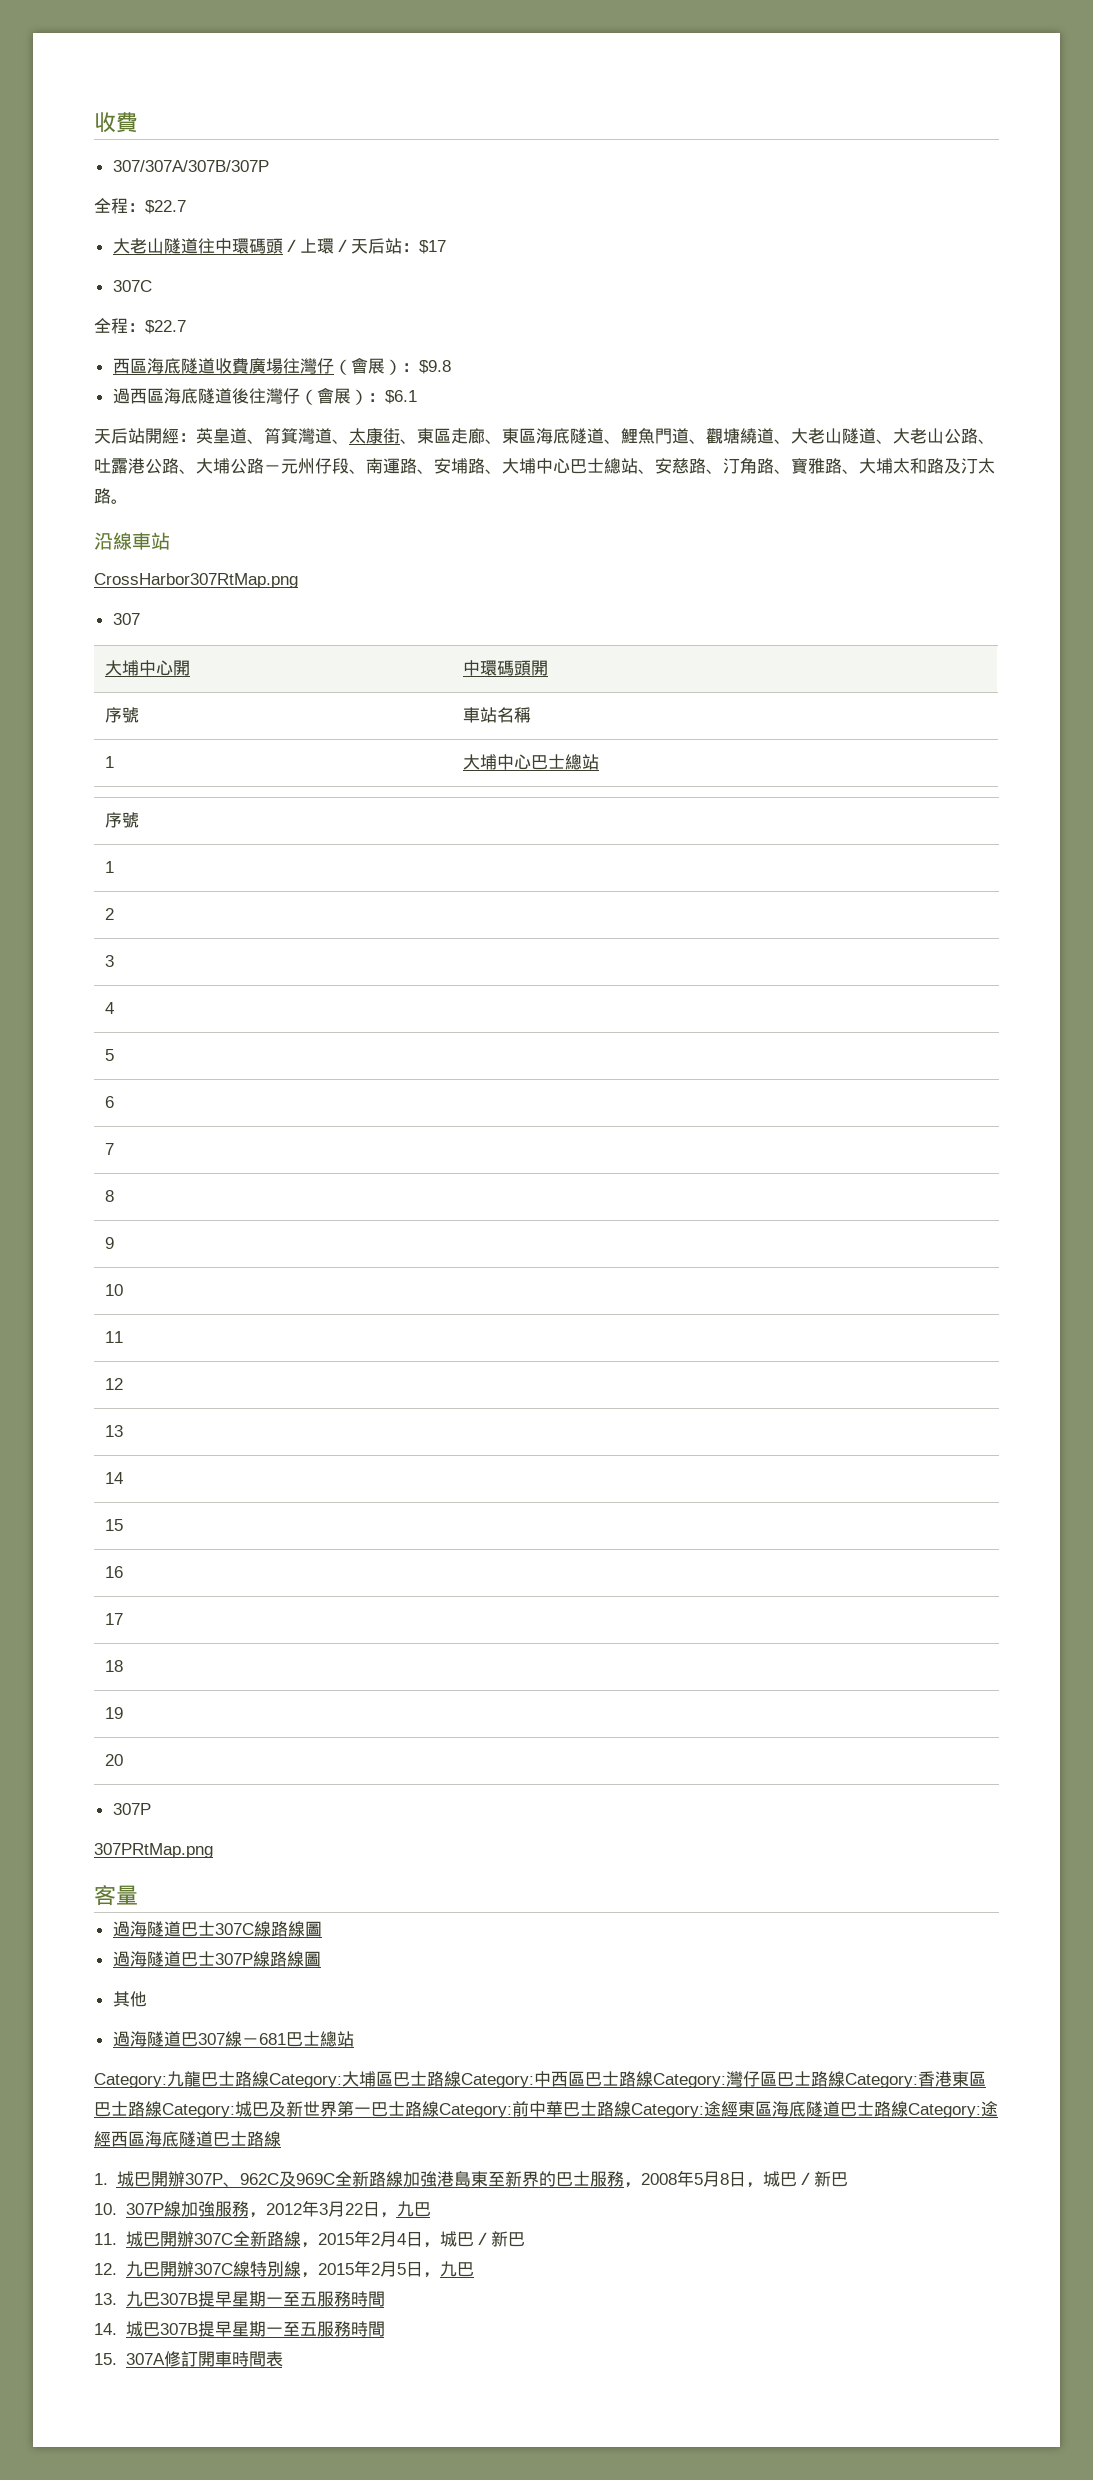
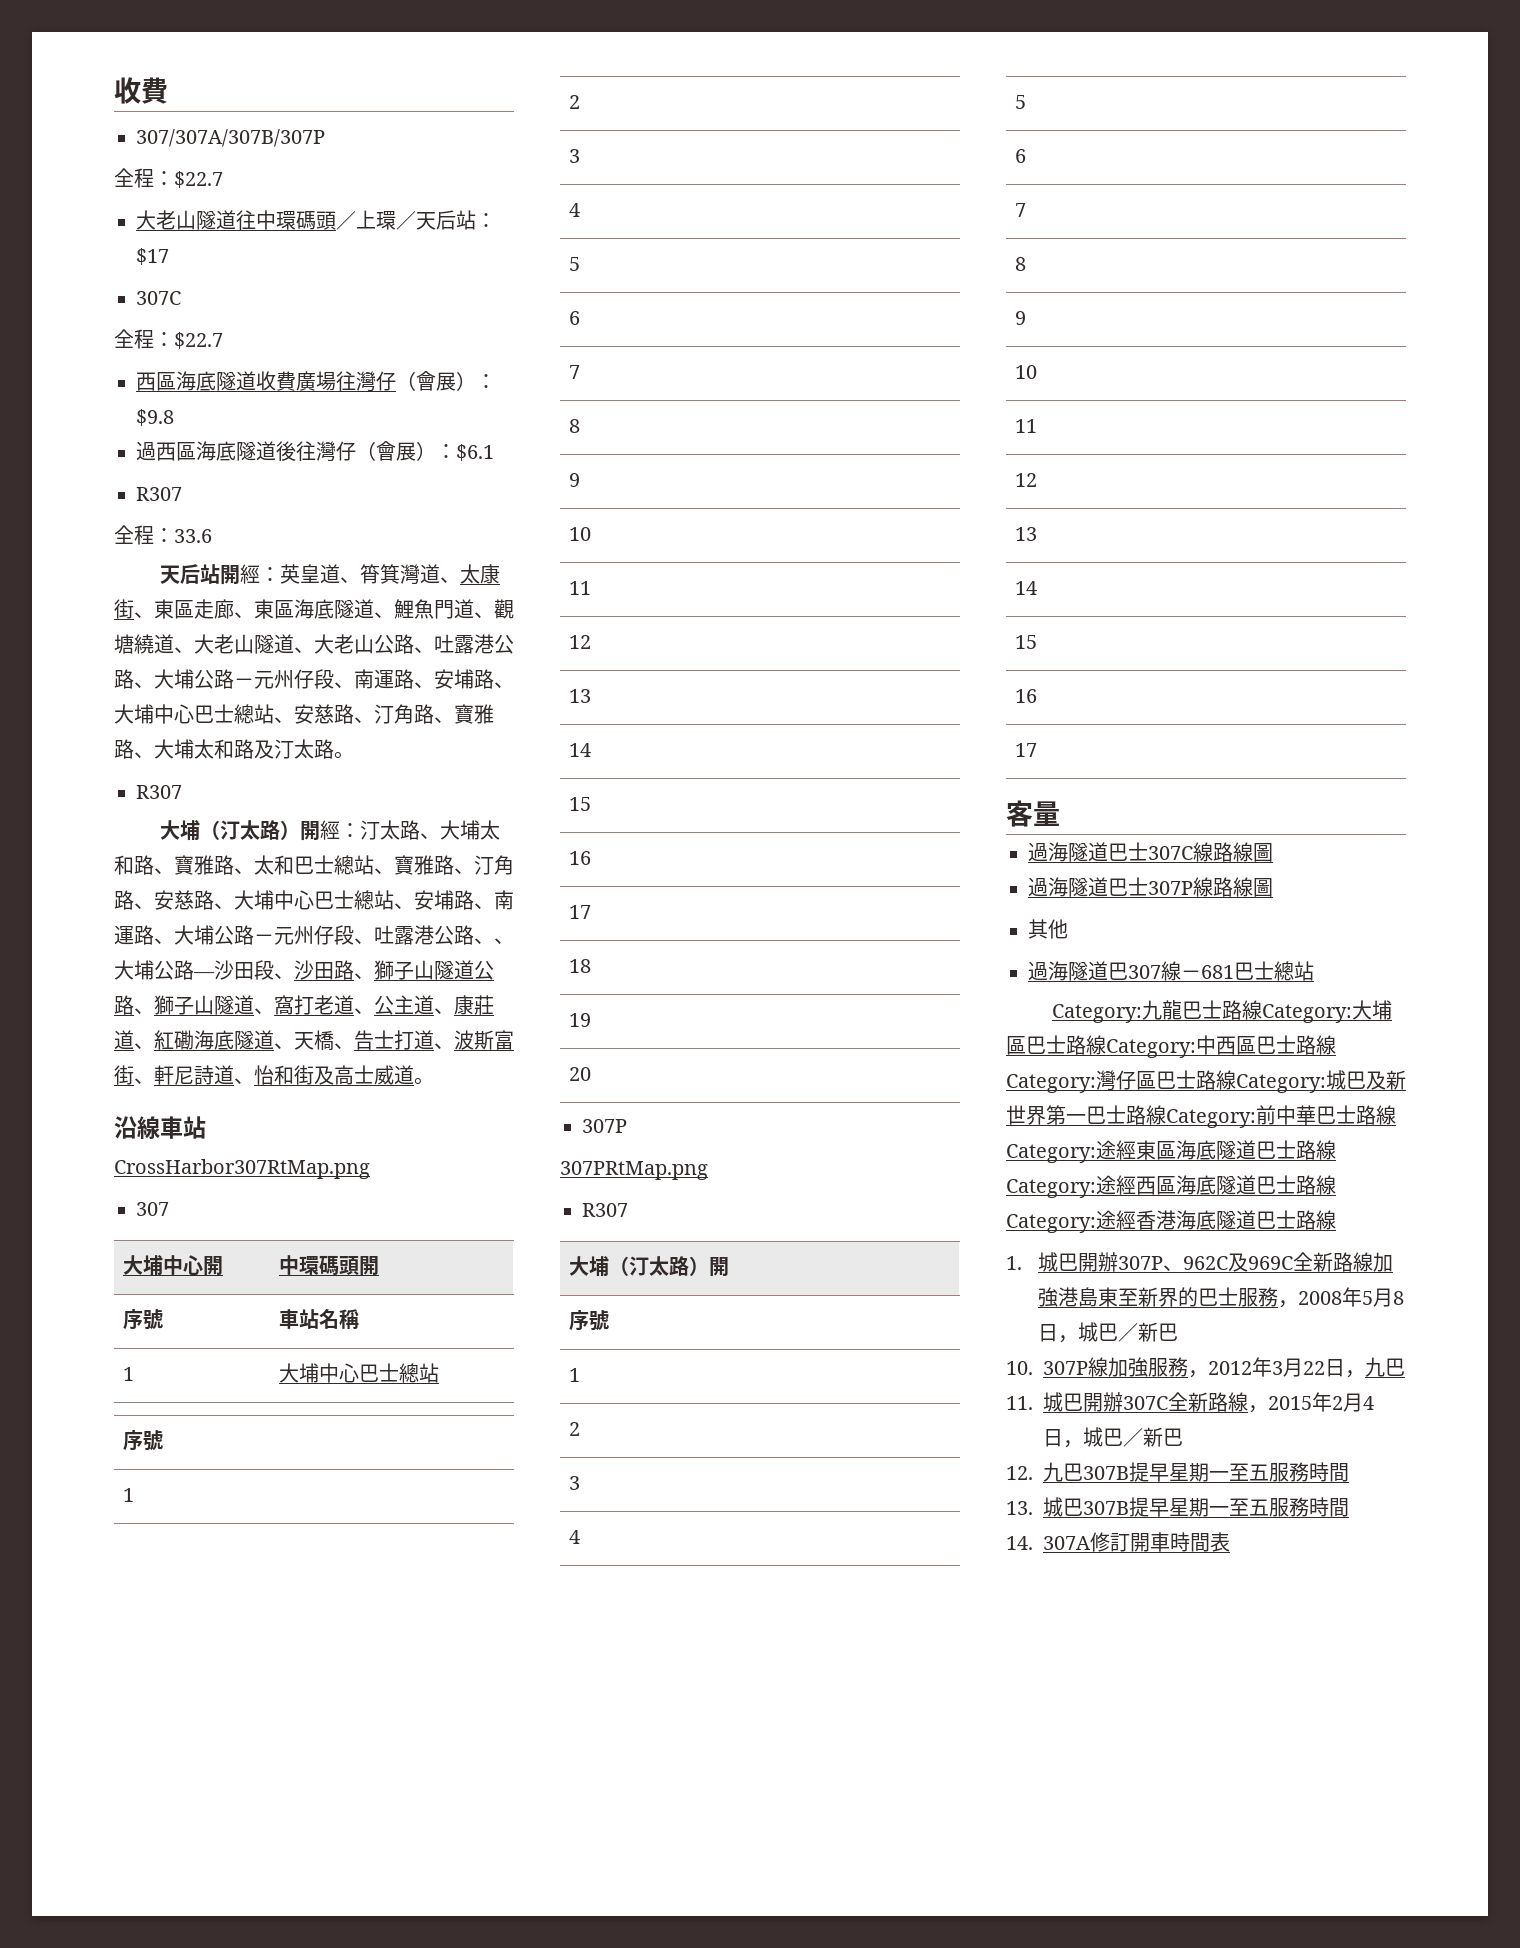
(417, 397) none -> [136,487,182,501] [114,525,212,545] // R307 // 全程：33.6
(128, 501) none -> [136,785,182,799] [160,820,501,841] [114,855,514,875] [114,890,514,910] [114,925,514,945] [114,960,494,980] [114,995,494,1015] [114,1030,514,1051] [114,1065,434,1085] // R307 // 大埔（汀太路）開經：汀太路、大埔太和路、寶雅路、太和巴士總站、寶雅路、汀角路、安慈路、大埔中心巴士總站、安埔路、南運路、大埔公路－元州仔段、吐露港公路、、大埔公路—沙田段、沙田路、獅子山隧道公路、獅子山隧道、窩打老道、公主道、康莊道、紅磡海底隧道、天橋、告士打道、波斯富街、軒尼詩道、怡和街及高士威道。
(213, 1850) none -> [582,1203,628,1217] [568,1256,729,1277] [568,1310,609,1331] [568,1368,580,1382] [568,1422,580,1436] [568,1476,580,1490] [568,1530,580,1544] [1014,95,1026,109] [1014,149,1026,163] [1014,203,1026,217] [1014,257,1026,271] [1014,311,1026,325] [1014,365,1037,379] [1014,419,1037,433] [1014,473,1037,487] [1014,527,1037,541] [1014,581,1037,595] [1014,635,1037,649] [1014,689,1037,703] [1014,743,1037,757] // R307 // 大埔（汀太路）開 // 序號 // 1 // 2 // 3 // 4 // 5 // 6 // 7 // 8 // 9 // 10 // 11 // 12 // 13 // 14 // 15 // 16 // 17
[918,2071,986,2087] [94,2101,235,2118] 香港東區巴士路線Category: -> (1326, 1083) none
(281, 2139) none -> [1006,1210,1336,1233] Category:途經香港海底隧道巴士路線
[159,2260,474,2278] [94,2291,385,2307] [94,2323,117,2335] 開辦307C線特別線，2015年2月5日，九巴 // 13.九巴307B提早星期一至五服務時間 // 14. -> [1083,1462,1349,1482] [1006,1501,1033,1515] 307B提早星期一至五服務時間 // 13.
[94,2353,117,2365] 15. -> [1006,1536,1033,1550] 14.

